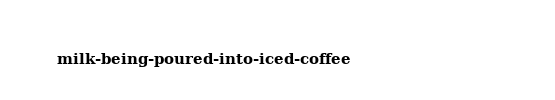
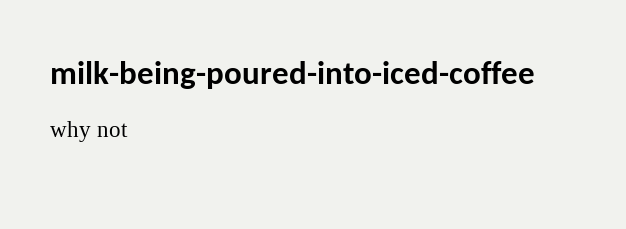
(351, 60) none -> [50,121,129,142] // why not

